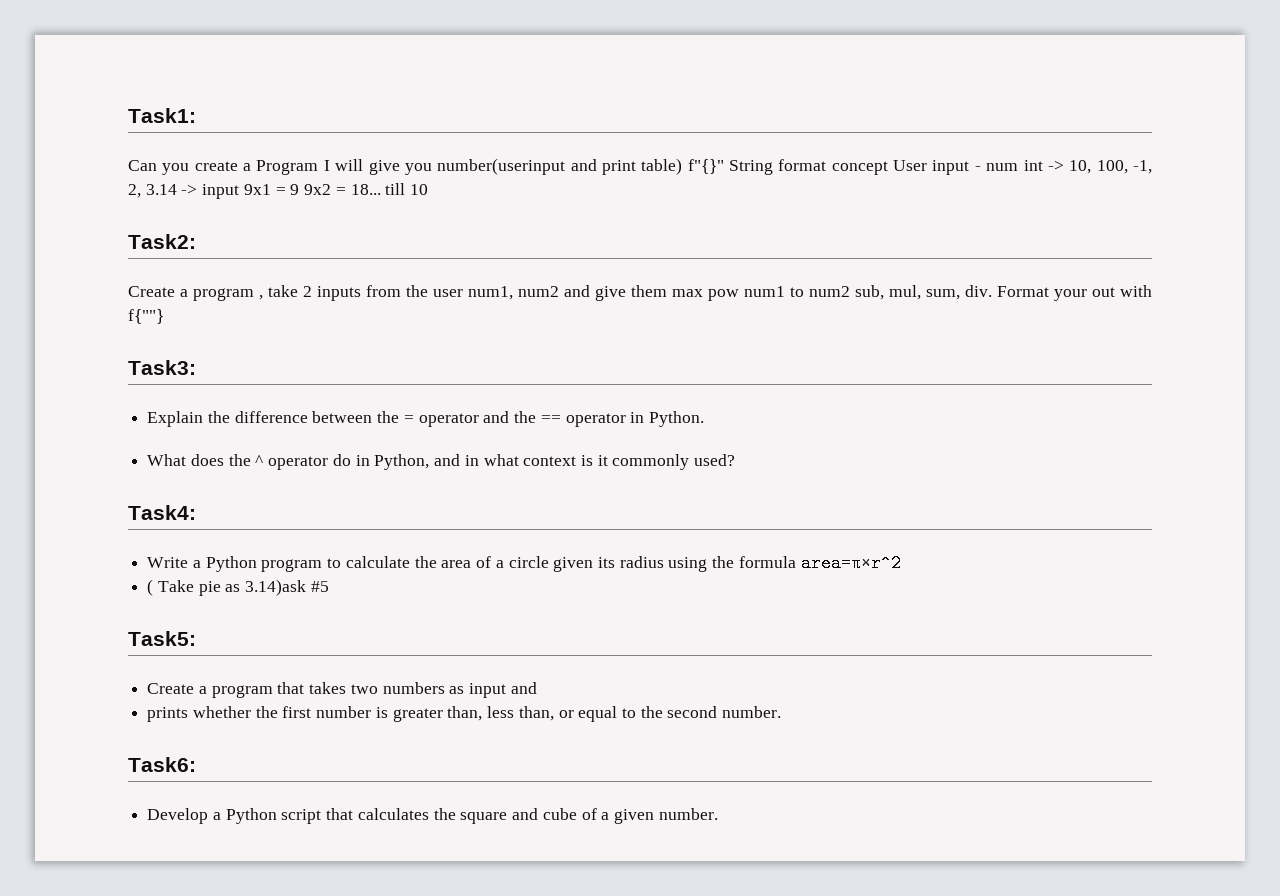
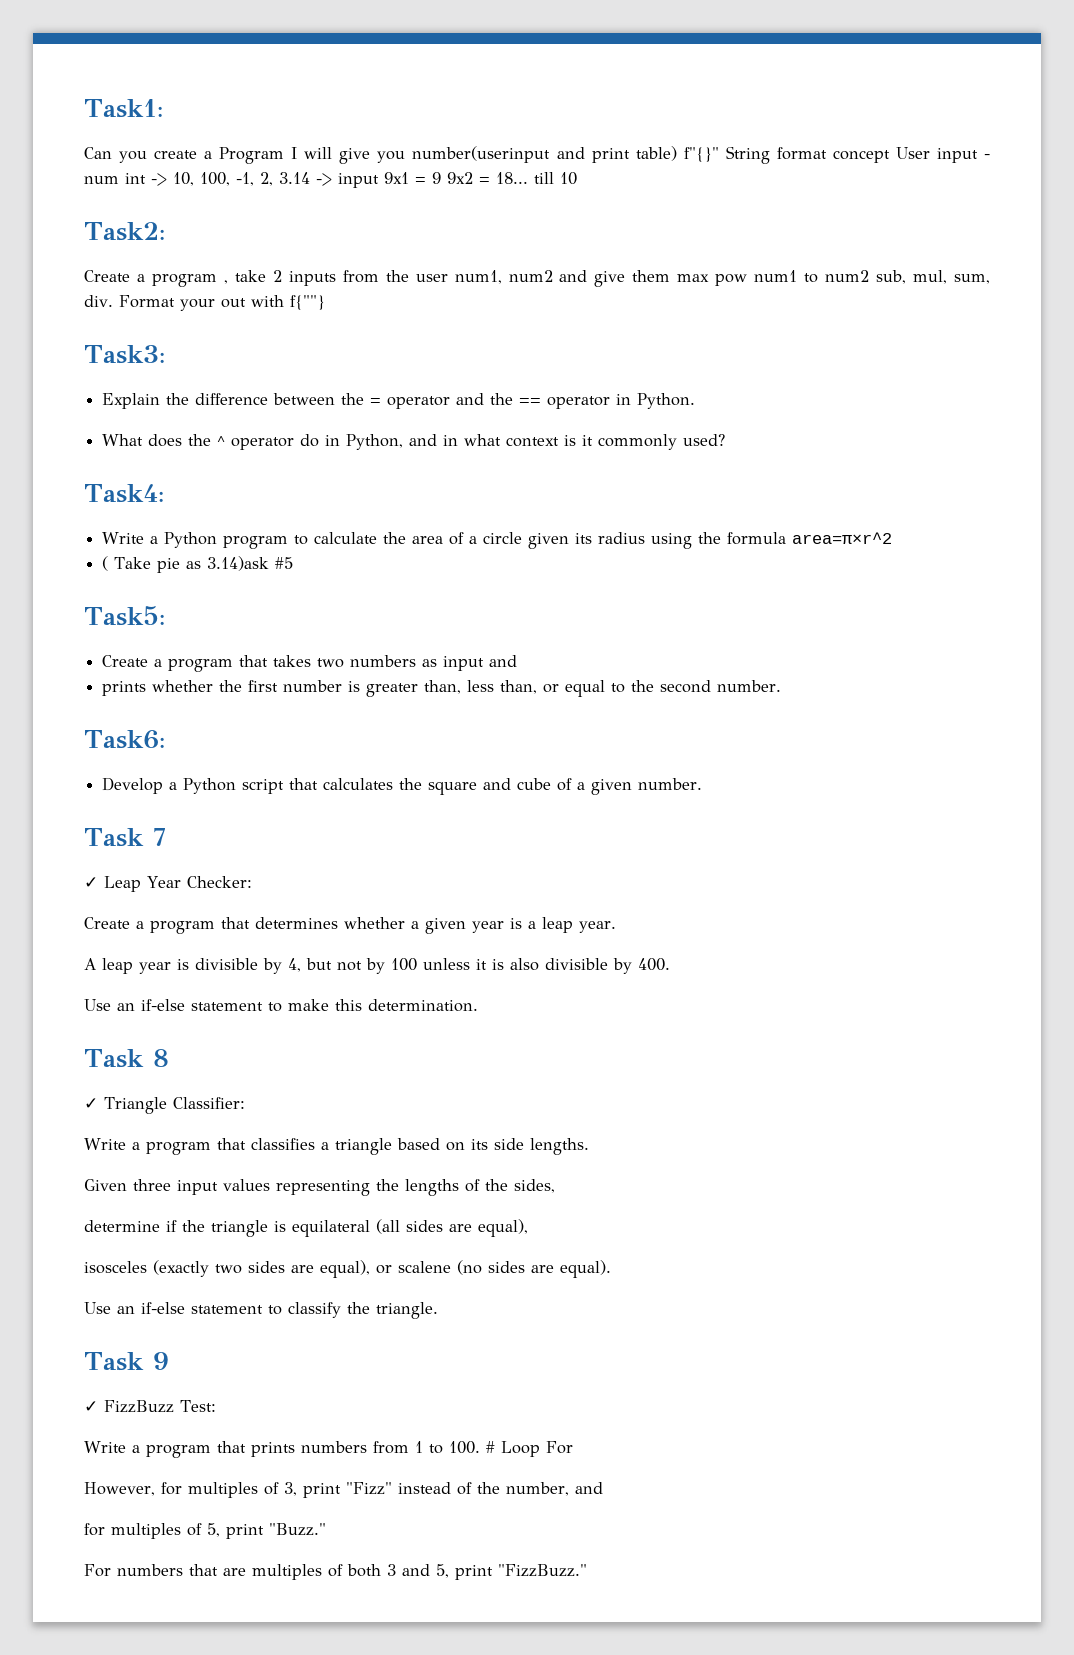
(718, 814) none -> [84,828,166,847] [84,876,252,892] [84,917,616,934] [84,958,670,974] [84,999,478,1012] [84,1049,169,1068] [84,1097,245,1114] [84,1138,589,1155] [84,1179,555,1196] [84,1219,528,1237] [84,1260,611,1278] [84,1302,438,1319] [84,1352,169,1371] [84,1400,216,1413] [84,1441,573,1458] [84,1482,603,1498] [84,1523,326,1539] [84,1564,587,1580] // Task 7 // ✓ Leap Year Checker: // Create a program that determines whether a given year is a leap year. // A leap year is divisible by 4, but not by 100 unless it is also divisible by 400. // Use an if-else statement to make this determination. // Task 8 // ✓ Triangle Classifier: // Write a program that classifies a triangle based on its side lengths. // Given three input values representing the lengths of the sides, // determine if the triangle is equilateral (all sides are equal), // isosceles (exactly two sides are equal), or scalene (no sides are equal). // Use an if-else statement to classify the triangle. // Task 9 // ✓ FizzBuzz Test: // Write a program that prints numbers from 1 to 100. # Loop For // However, for multiples of 3, print "Fizz" instead of the number, and // for multiples of 5, print "Buzz." // For numbers that are multiples of both 3 and 5, print "FizzBuzz."

